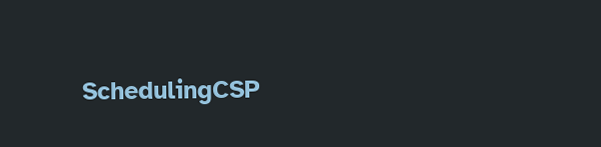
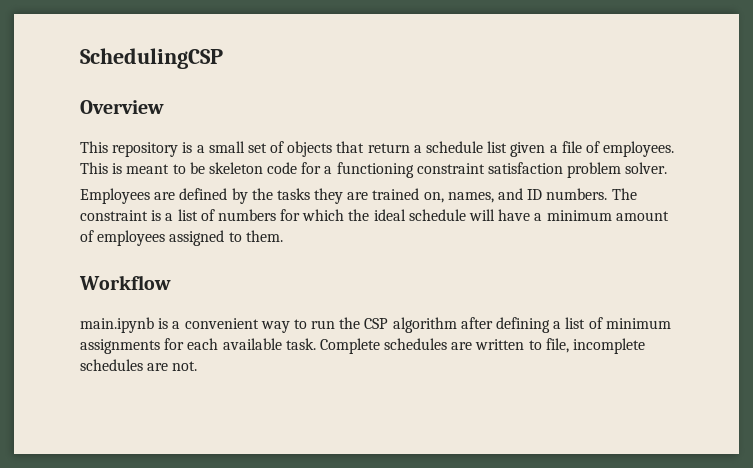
(261, 91) none -> [80,100,164,114] [80,141,675,157] [80,162,668,178] [80,188,637,204] [80,209,669,221] [80,230,283,246] [79,275,171,290] [80,317,671,333] [80,338,646,354] [80,359,198,371] // Overview // This repository is a small set of objects that return a schedule list given a file of employees. This is meant to be skeleton code for a functioning constraint satisfaction problem solver. // Employees are defined by the tasks they are trained on, names, and ID numbers. The constraint is a list of numbers for which the ideal schedule will have a minimum amount of employees assigned to them. // Workflow // main.ipynb is a convenient way to run the CSP algorithm after defining a list of minimum assignments for each available task. Complete schedules are written to file, incomplete schedules are not.

